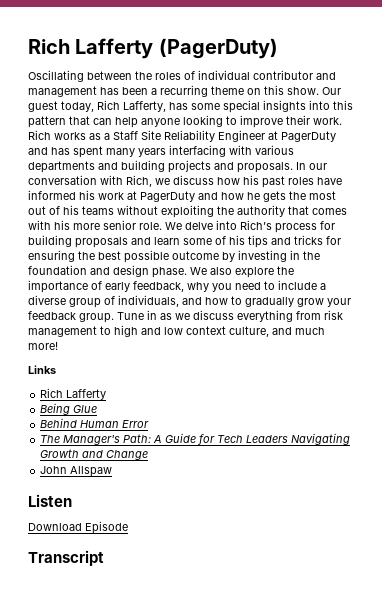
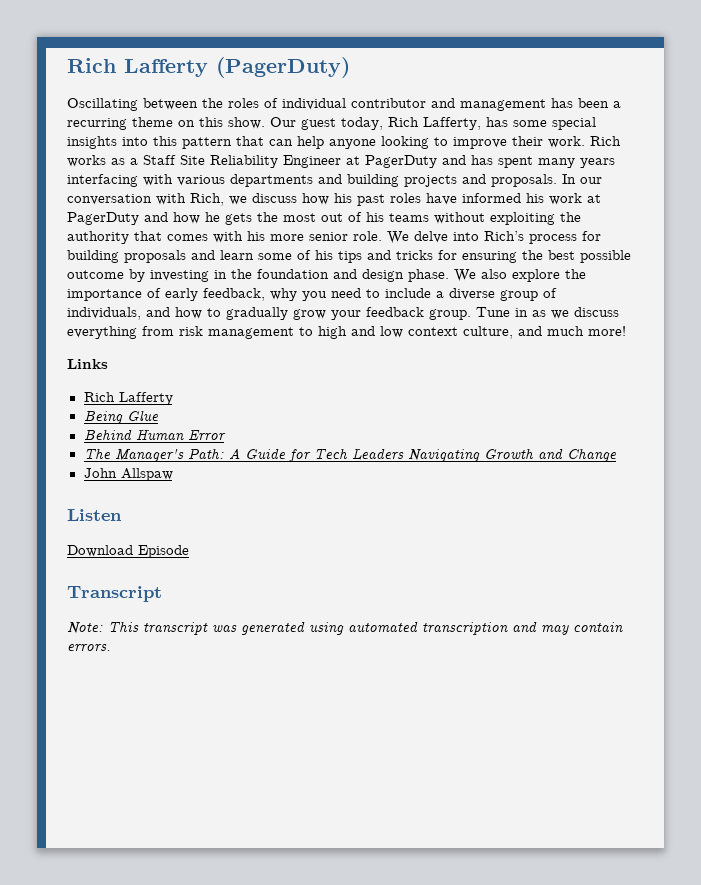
(104, 558) none -> [67,621,623,635] [67,644,111,651] // Note: This transcript was generated using automated transcription and may contain errors.

